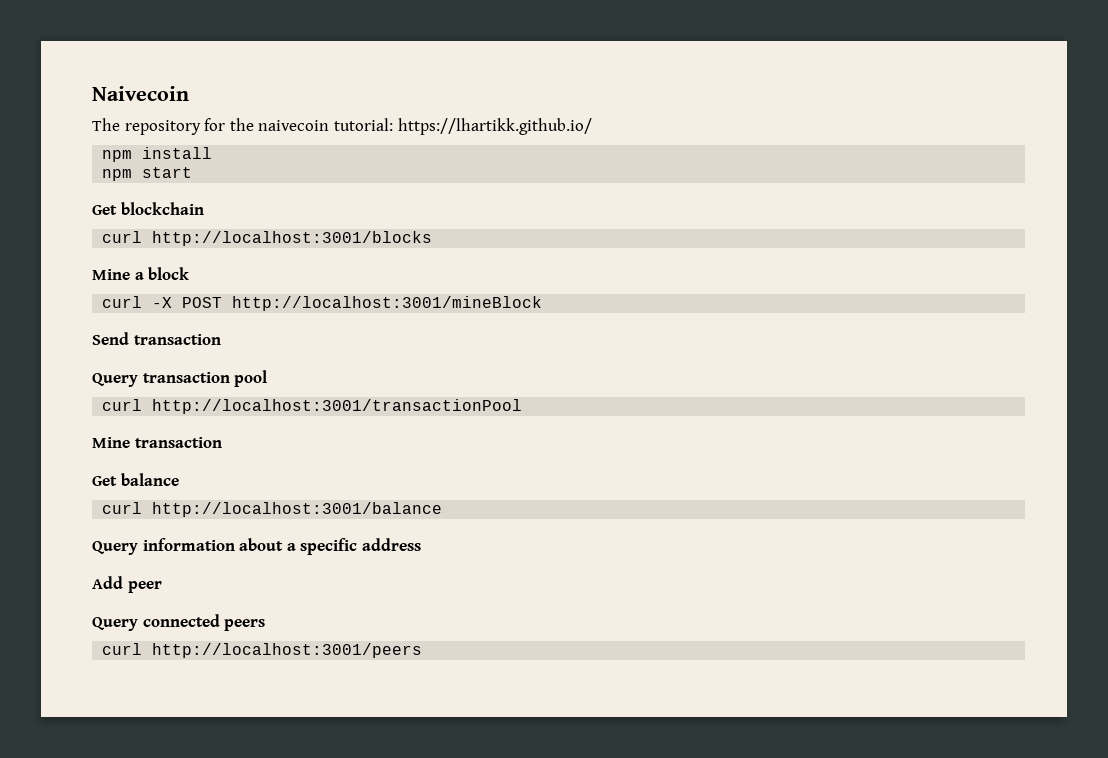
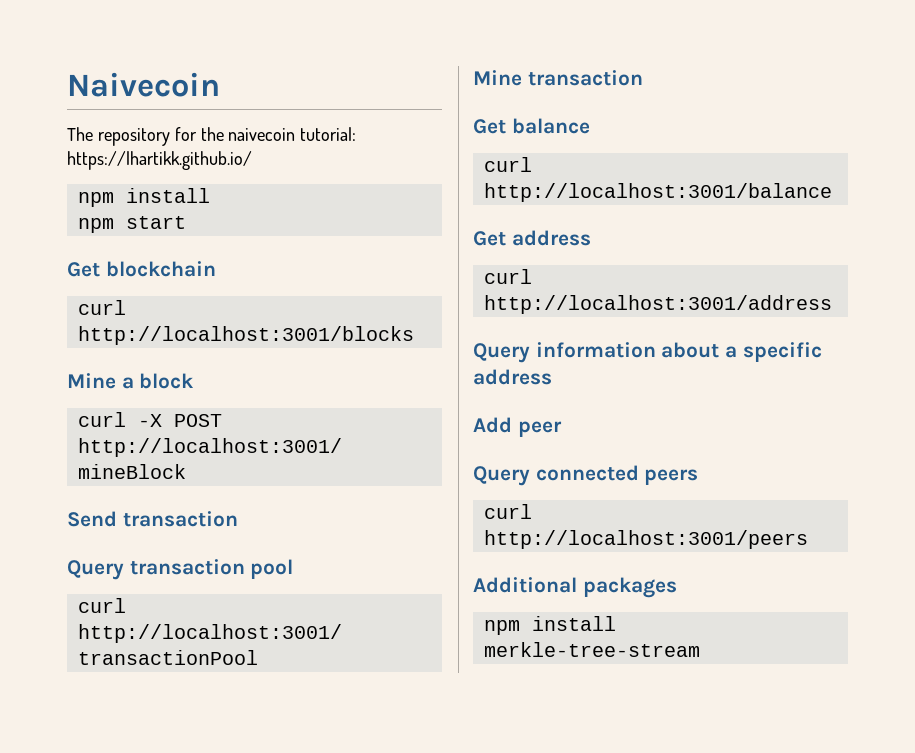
(443, 509) none -> [473,230,591,246] [483,269,532,284] [483,295,832,314] // Get address // curl http://localhost:3001/address
(423, 650) none -> [473,577,677,598] [483,616,616,635] [483,642,700,657] // Additional packages // npm install merkle-tree-stream

